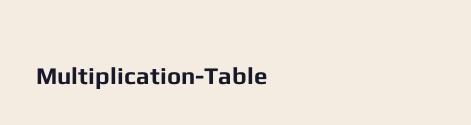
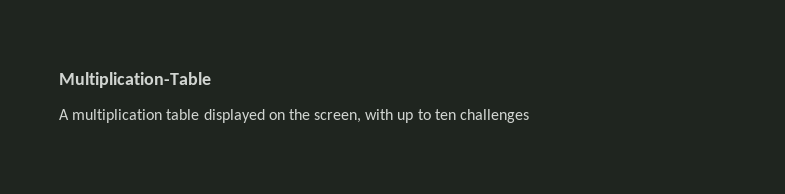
(267, 78) none -> [59,109,530,123] // A multiplication table displayed on the screen, with up to ten challenges

